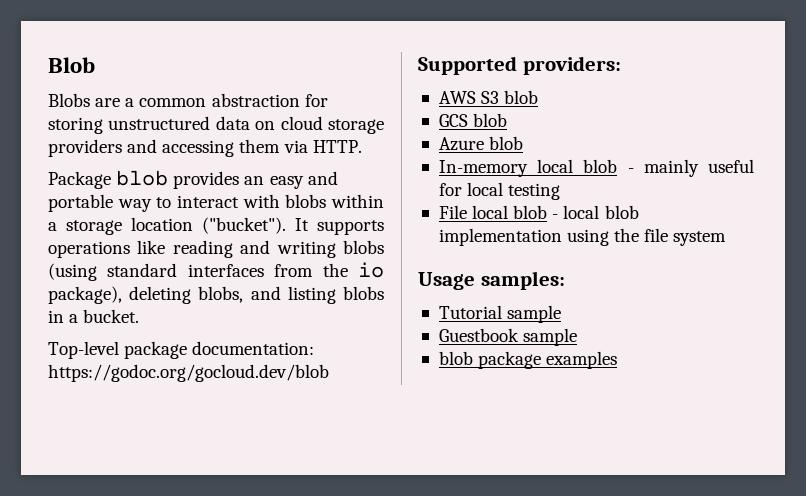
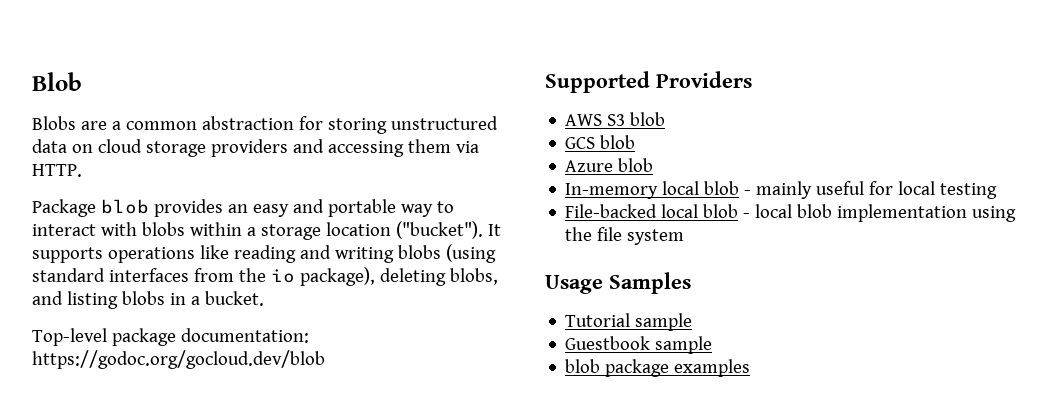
[522,56,621,75] providers: -> [656,71,752,88] Providers
[438,205,467,219] File -> [565,204,658,218] File-backed
[480,271,565,290] samples: -> [609,272,691,294] Samples

